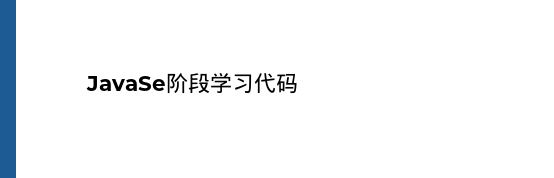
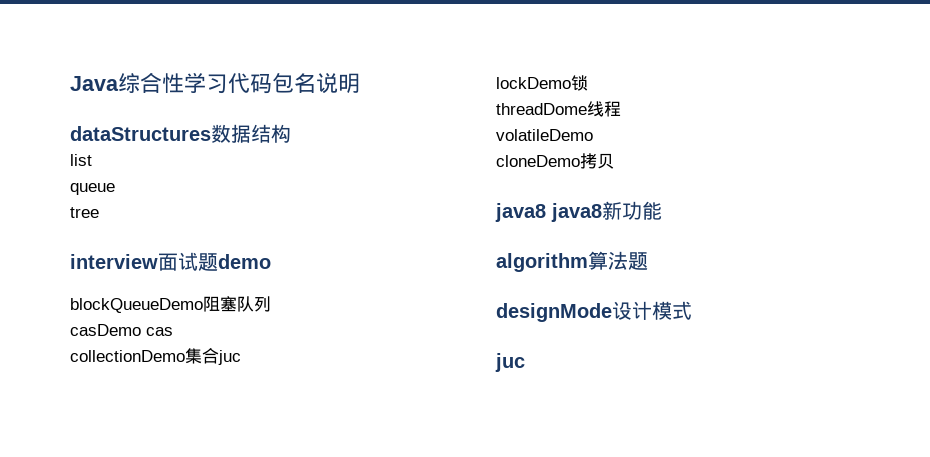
[86,73,298,94] JavaSe阶段学习代码 -> [70,72,360,94] [70,124,291,143] [70,154,92,166] [70,183,115,195] [70,207,99,218] [70,252,271,271] [70,296,271,313] [70,324,173,336] [70,348,241,365] [496,75,588,91] [496,101,621,117] [496,129,593,141] [496,153,614,169] [495,201,662,222] [496,251,648,272] [496,301,692,322] [495,353,525,372] Java综合性学习代码包名说明 // dataStructures数据结构 // list // queue // tree // interview面试题demo // blockQueueDemo阻塞队列 // casDemo cas // collectionDemo集合juc // lockDemo锁 // threadDome线程 // volatileDemo // cloneDemo拷贝 // java8 java8新功能 // algorithm算法题 // designMode设计模式 // juc

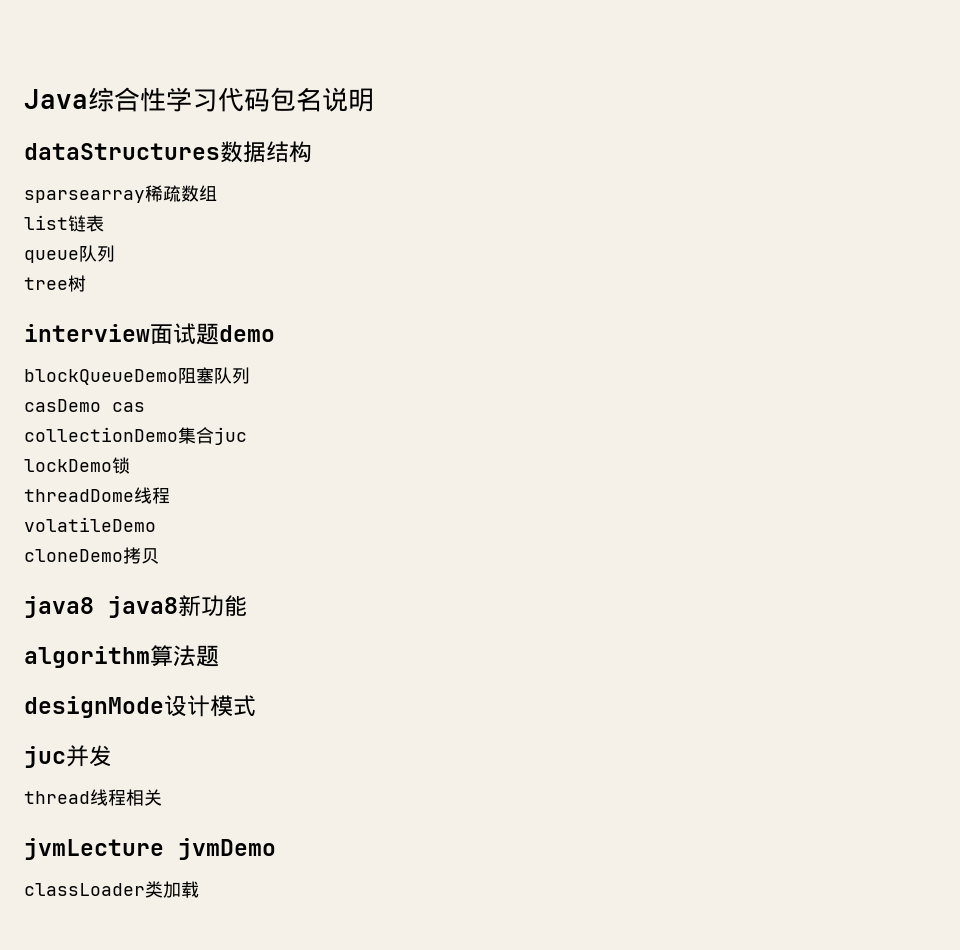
(291, 133) none -> [24,185,217,203] // sparsearray稀疏数组
(92, 160) none -> [68,215,104,232] 链表
(115, 189) none -> [79,245,115,262] 队列
(99, 212) none -> [68,275,86,292] 树
(525, 362) none -> [66,745,112,767] [24,789,162,806] [24,838,276,860] [24,881,199,898] 并发 // thread线程相关 // jvmLecture jvmDemo // classLoader类加载

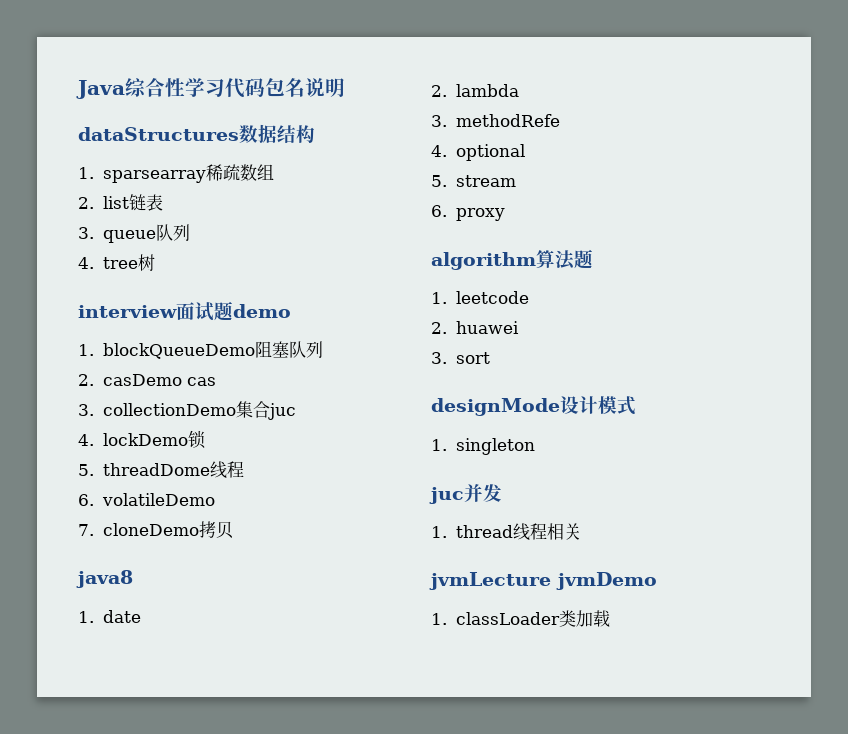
(312, 152) none -> [78,167,94,179] 1.
(217, 193) none -> [78,197,94,209] 2.
(104, 223) none -> [78,227,94,239] 3.
(115, 253) none -> [78,257,94,269] 4.
(275, 333) none -> [78,344,94,356] 1.
(250, 375) none -> [78,374,94,386] 2.
(145, 407) none -> [78,404,94,416] 3.
(247, 436) none -> [78,434,94,446] 4.
(130, 465) none -> [78,464,94,476] 5.
(170, 495) none -> [78,494,94,506] 6.
(156, 524) none -> [78,524,94,536] 7.
[108,595,247,618] [24,645,219,668] java8新功能 // algorithm算法题 -> [78,610,141,623] [431,84,519,97] [431,114,560,127] [431,144,525,161] [431,175,516,187] [431,205,505,221] [431,249,593,270] [431,291,529,304] [431,321,519,334] [431,352,490,364] // 1. date // 2. lambda // 3. methodRefe // 4. optional // 5. stream // 6. proxy // algorithm算法题 // 1. leetcode // 2. huawei // 3. sort
(256, 706) none -> [431,438,535,455] // 1. singleton
(112, 756) none -> [431,526,447,538] 1.
(276, 849) none -> [431,613,447,625] 1.

